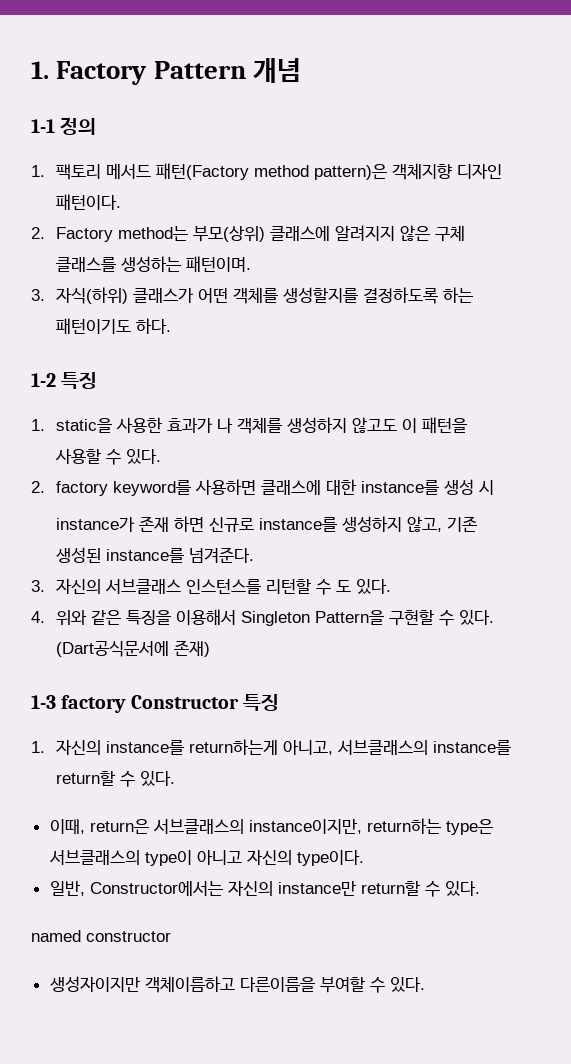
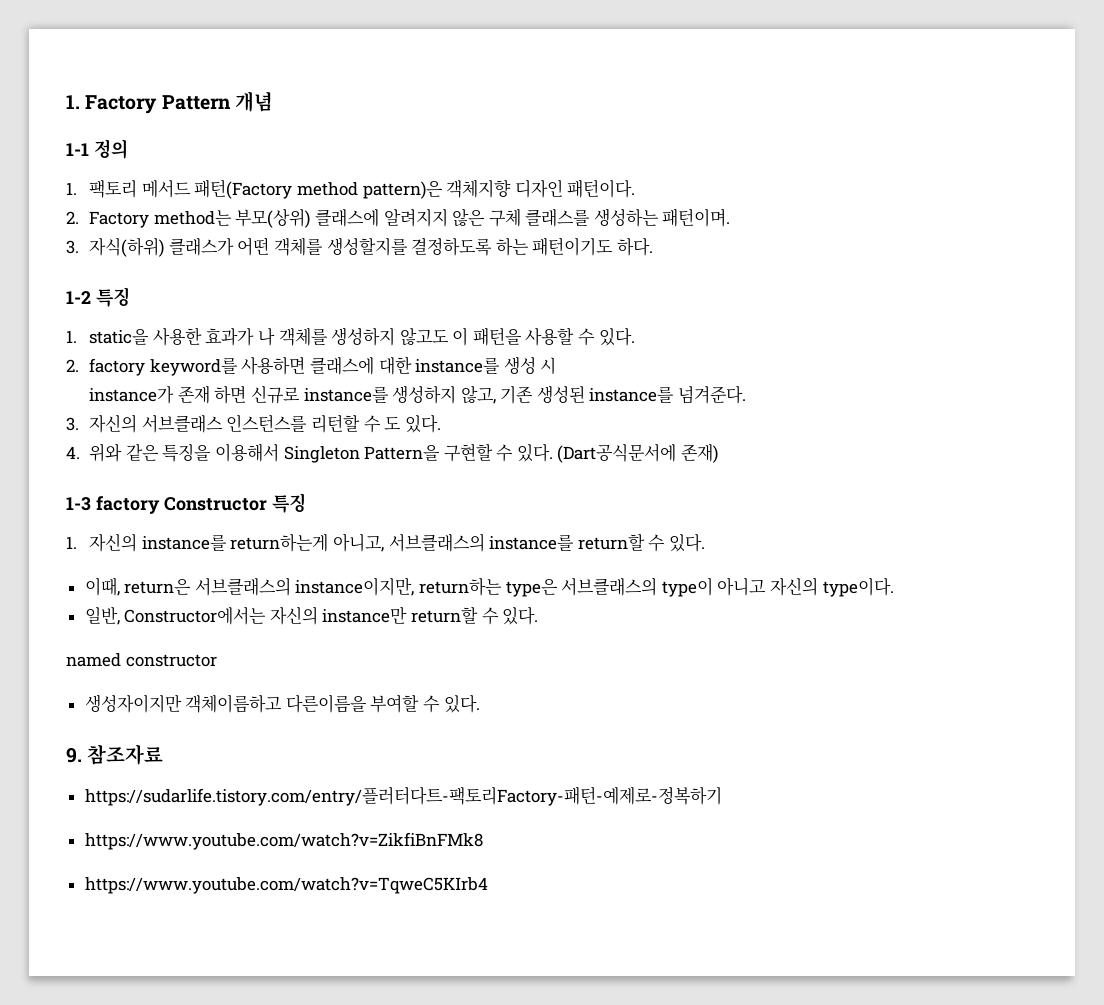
(425, 984) none -> [66,744,164,765] [84,786,722,806] [84,832,483,850] [84,877,488,894] // 9. 참조자료 // https://sudarlife.tistory.com/entry/플러터다트-팩토리Factory-패턴-예제로-정복하기 // https://www.youtube.com/watch?v=ZikfiBnFMk8 // https://www.youtube.com/watch?v=TqweC5KIrb4

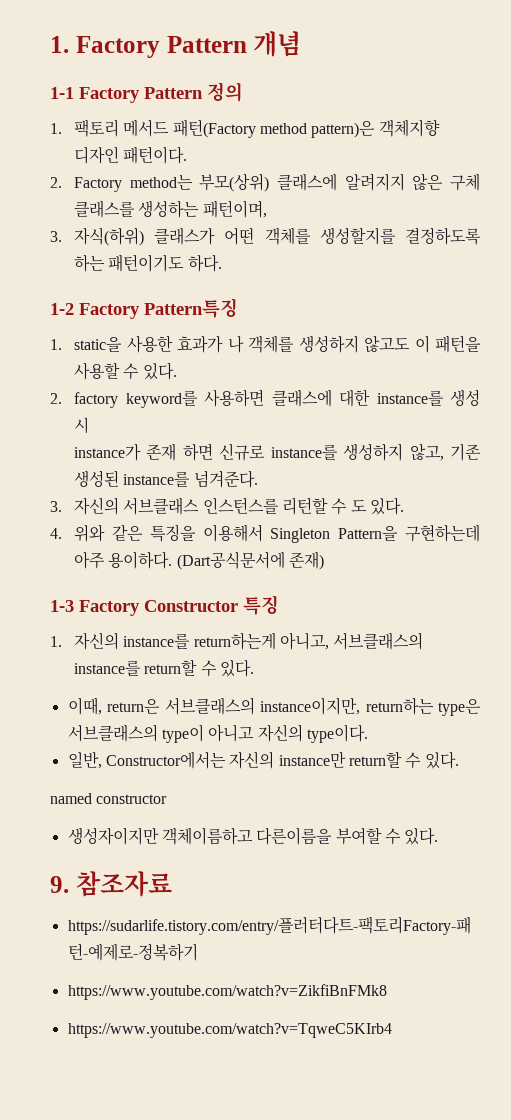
(89, 149) none -> [79,87,203,103] Factory Pattern
[662,208,731,227] 패턴이며. -> [202,200,267,218] 패턴이며,
[95,287,130,307] 특징 -> [79,298,238,319] Factory Pattern특징
[443,443,553,462] 구현할 수 있다. -> [405,524,480,542] [74,551,173,569] 구현하는데 아주 용이하다.
[95,496,160,514] factory -> [79,600,140,616] Factory

